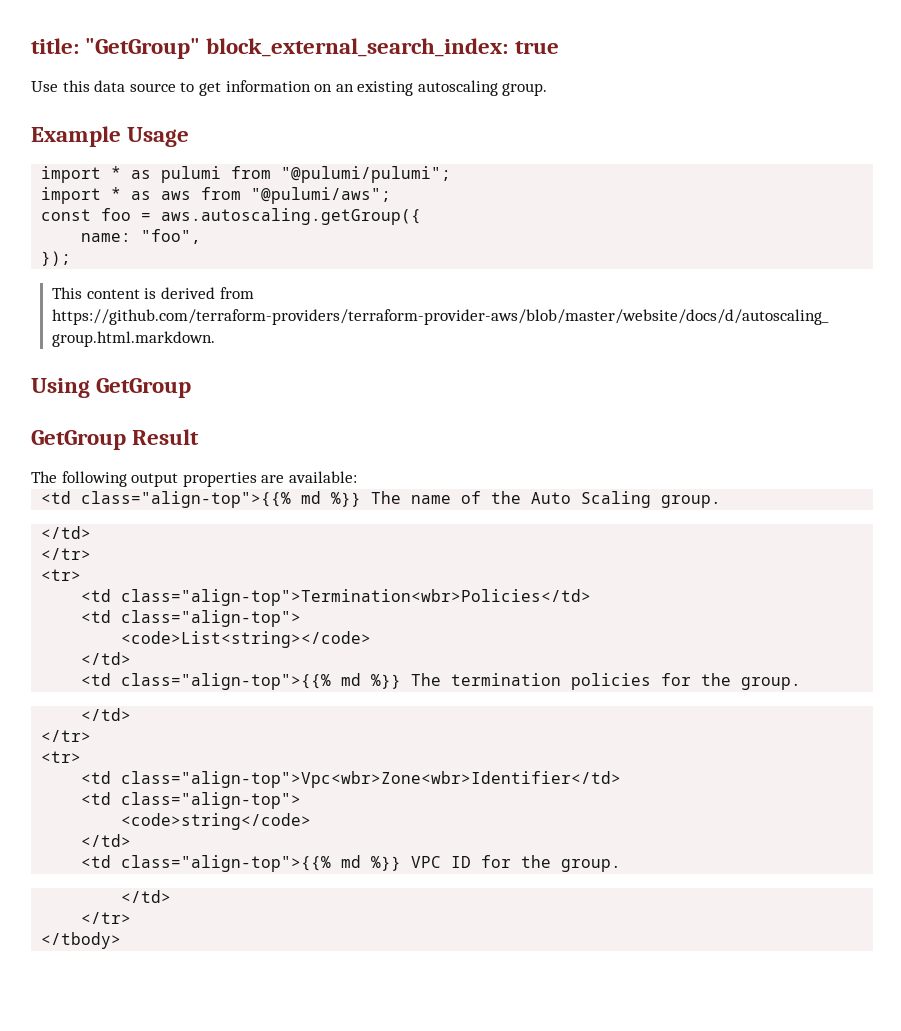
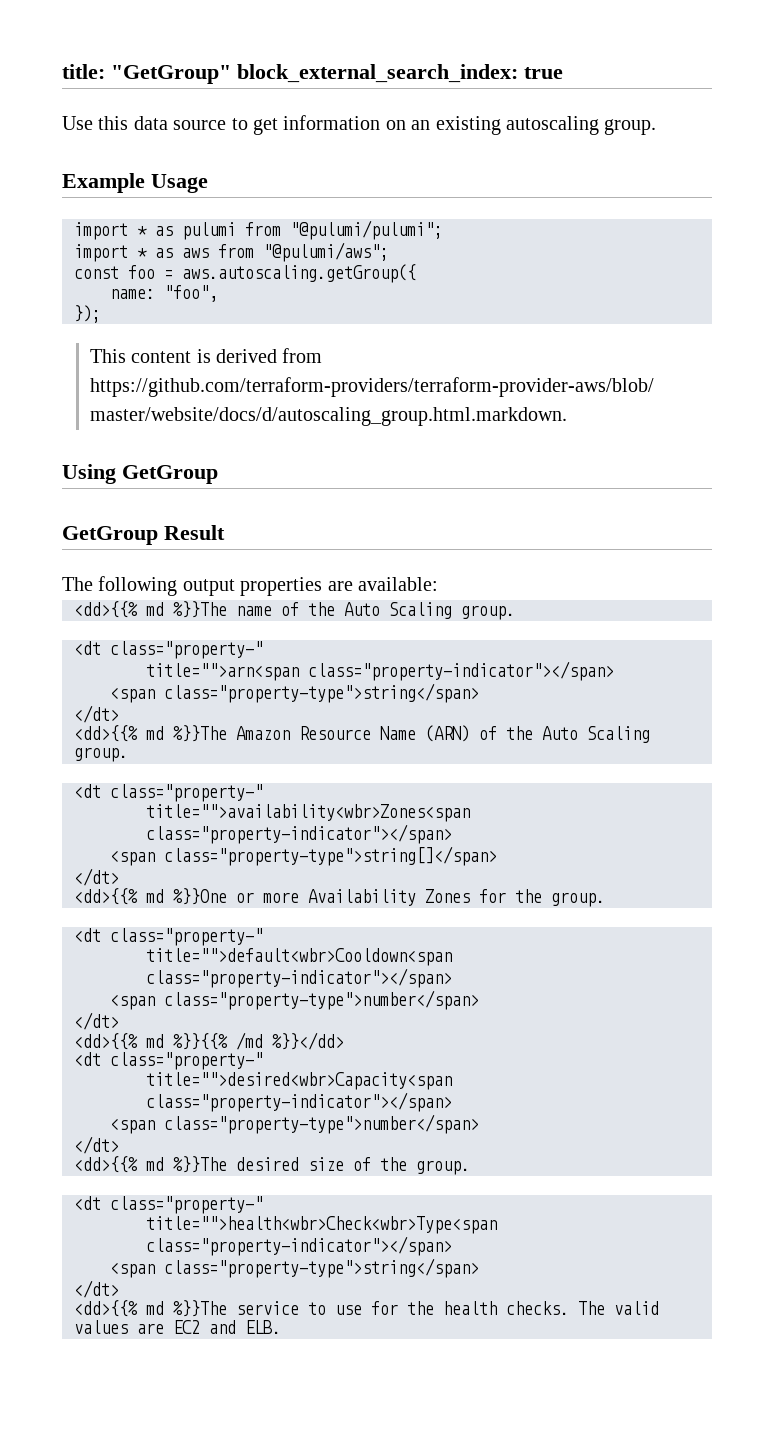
[41,491,402,508] <td class="align-top">{{% md %}} The -> [74,601,227,618] <dd>{{% md %}}The
[41,526,92,539] [41,548,92,560] [41,569,82,581] [81,589,592,606] [81,610,302,627] [121,631,372,648] [81,652,132,665] [81,673,802,690] [81,708,132,721] [41,730,92,742] [41,751,82,763] [81,771,622,788] [81,792,302,809] [121,813,312,830] [81,834,132,847] [81,855,622,872] [121,890,172,903] [81,912,132,924] [41,932,122,949] </td> // </tr> // <tr> // <td class="align-top">Termination<wbr>Policies</td> // <td class="align-top"> // <code>List<string></code> // </td> // <td class="align-top">{{% md %}} The termination policies for the group. // </td> // </tr> // <tr> // <td class="align-top">Vpc<wbr>Zone<wbr>Identifier</td> // <td class="align-top"> // <code>string</code> // </td> // <td class="align-top">{{% md %}} VPC ID for the group. // </td> // </tr> // </tbody> -> [74,641,263,659] [146,661,614,681] [110,683,479,703] [74,705,119,723] [74,725,650,743] [74,747,128,762] [74,784,263,802] [146,804,470,822] [146,824,452,844] [110,846,497,866] [74,868,119,886] [74,888,605,907] [74,928,263,946] [146,948,452,966] [146,968,452,988] [110,990,479,1010] [74,1012,119,1030] [74,1032,344,1050] [74,1052,263,1070] [146,1072,452,1090] [146,1092,452,1112] [110,1114,479,1134] [74,1136,119,1154] [74,1156,470,1175] [74,1196,263,1214] [146,1216,497,1234] [146,1236,452,1256] [110,1258,479,1278] [74,1280,119,1298] [74,1300,659,1317] [74,1320,281,1334] <dt class="property-" // title="">arn<span class="property-indicator"></span> // <span class="property-type">string</span> // </dt> // <dd>{{% md %}}The Amazon Resource Name (ARN) of the Auto Scaling group. // <dt class="property-" // title="">availability<wbr>Zones<span class="property-indicator"></span> // <span class="property-type">string[]</span> // </dt> // <dd>{{% md %}}One or more Availability Zones for the group. // <dt class="property-" // title="">default<wbr>Cooldown<span class="property-indicator"></span> // <span class="property-type">number</span> // </dt> // <dd>{{% md %}}{{% /md %}}</dd> // <dt class="property-" // title="">desired<wbr>Capacity<span class="property-indicator"></span> // <span class="property-type">number</span> // </dt> // <dd>{{% md %}}The desired size of the group. // <dt class="property-" // title="">health<wbr>Check<wbr>Type<span class="property-indicator"></span> // <span class="property-type">string</span> // </dt> // <dd>{{% md %}}The service to use for the health checks. The valid values are EC2 and ELB.

